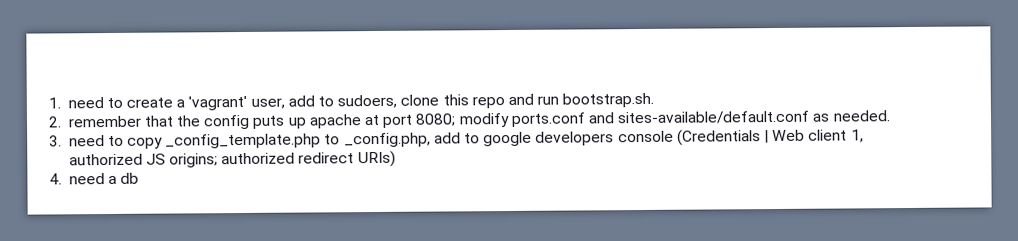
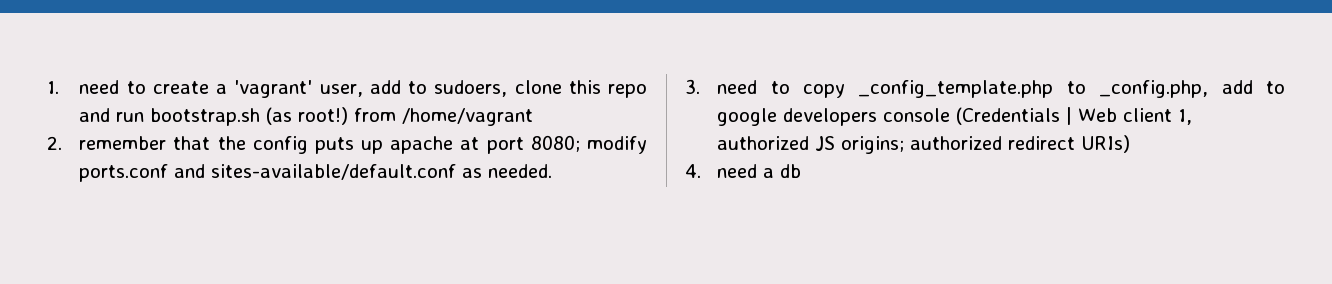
[562,92,655,108] bootstrap.sh. -> [150,107,534,126] bootstrap.sh (as root!) from /home/vagrant

